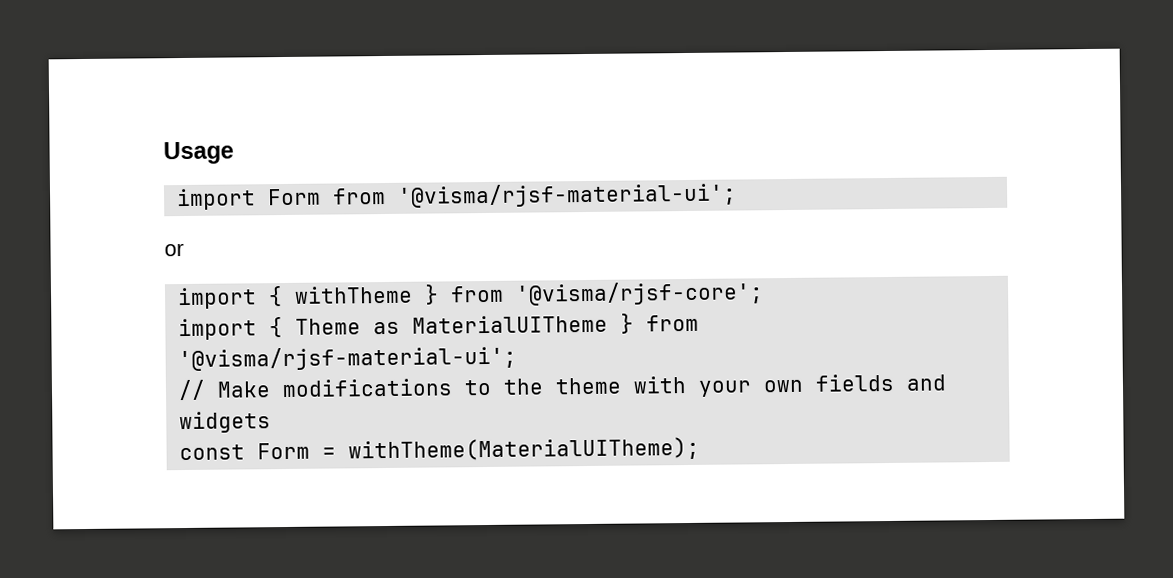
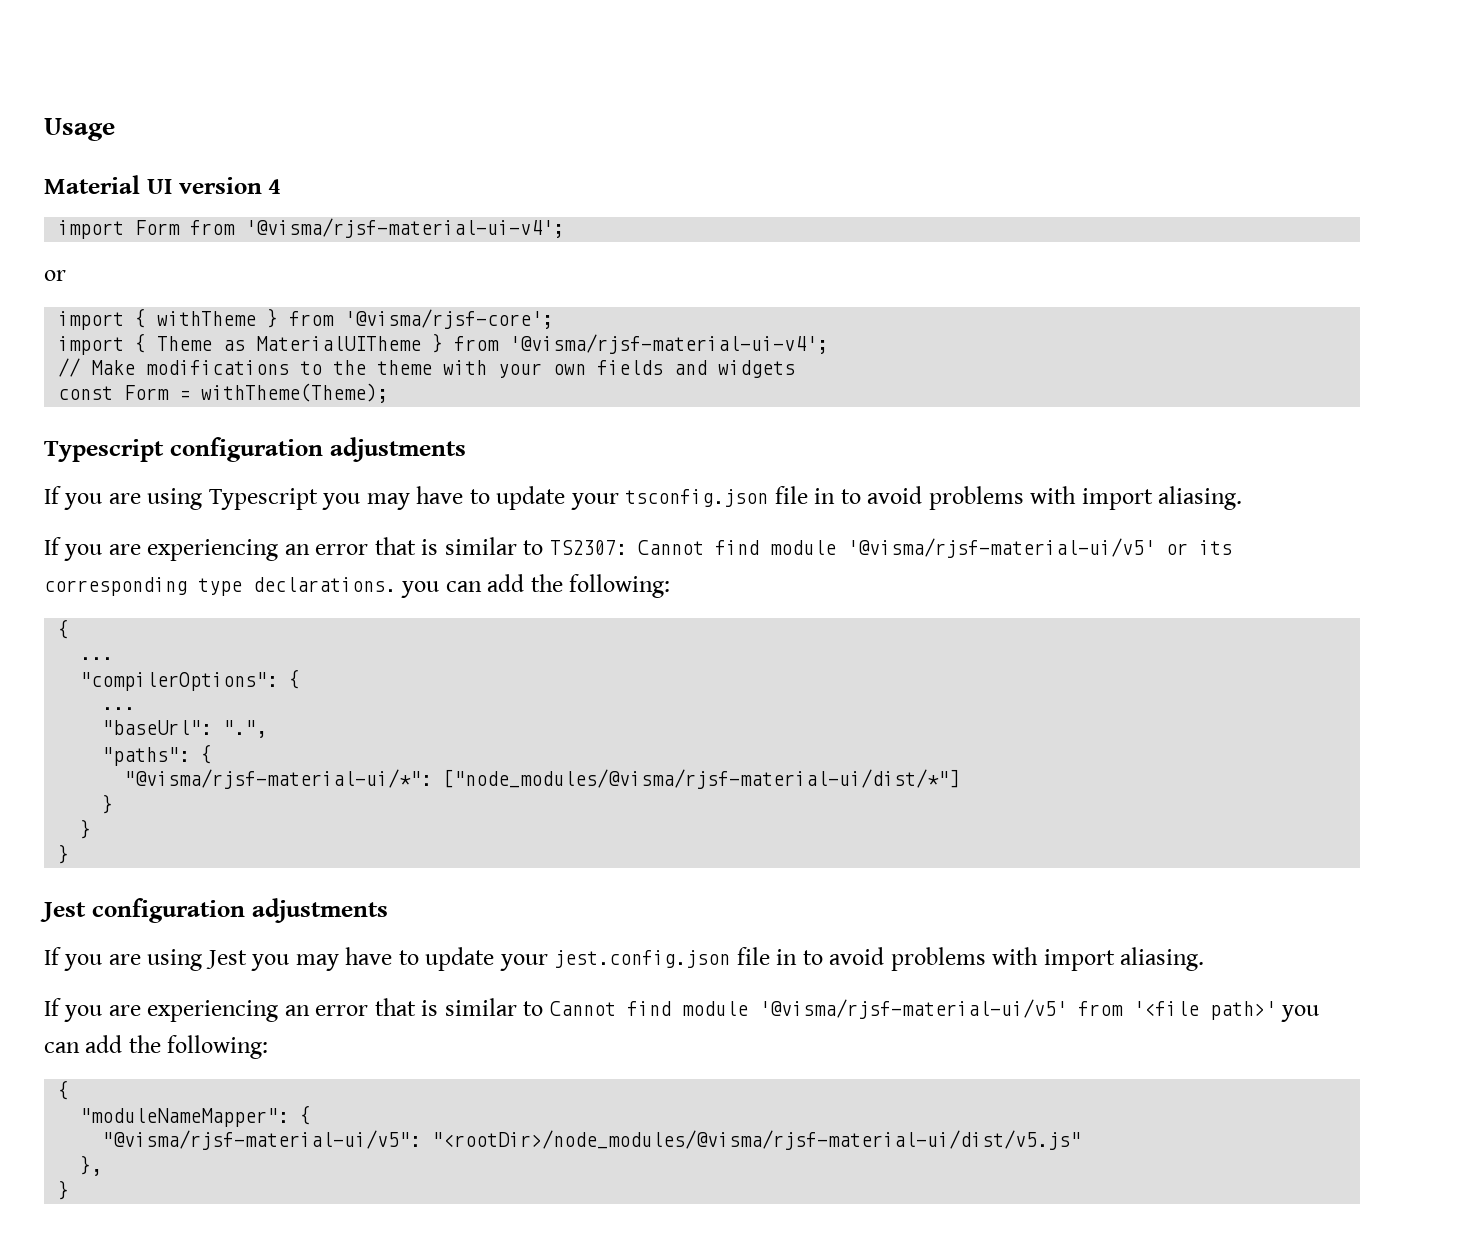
(234, 153) none -> [44,175,282,194] // Material UI version 4
[396,182,737,208] '@visma/rjsf-material-ui'; -> [245,218,565,238] '@visma/rjsf-material-ui-v4';
[177,345,517,372] '@visma/rjsf-material-ui'; -> [509,334,829,354] '@visma/rjsf-material-ui-v4';
[347,436,700,463] withTheme(MaterialUITheme); -> [201,383,389,403] [44,437,466,462] [44,486,1243,510] [44,537,1232,561] [44,574,671,598] [58,619,70,639] [80,657,114,660] [80,669,301,691] [102,707,136,710] [102,720,268,738] [102,744,213,766] [124,769,961,789] [102,794,114,814] [80,819,92,839] [58,844,70,864] [40,898,388,923] [44,947,1205,971] [44,998,1320,1022] [44,1035,269,1059] [58,1080,70,1100] [80,1105,312,1127] [102,1130,1082,1150] [80,1155,103,1176] [58,1180,70,1200] withTheme(Theme); // Typescript configuration adjustments // If you are using Typescript you may have to update your tsconfig.json file in to avoid problems with import aliasing. // If you are experiencing an error that is similar to TS2307: Cannot find module '@visma/rjsf-material-ui/v5' or its corresponding type declarations. you can add the following: // { // ... // "compilerOptions": { // ... // "baseUrl": ".", // "paths": { // "@visma/rjsf-material-ui/*": ["node_modules/@visma/rjsf-material-ui/dist/*"] // } // } // } // Jest configuration adjustments // If you are using Jest you may have to update your jest.config.json file in to avoid problems with import aliasing. // If you are experiencing an error that is similar to Cannot find module '@visma/rjsf-material-ui/v5' from '<file path>' you can add the following: // { // "moduleNameMapper": { // "@visma/rjsf-material-ui/v5": "<rootDir>/node_modules/@visma/rjsf-material-ui/dist/v5.js" // }, // }

